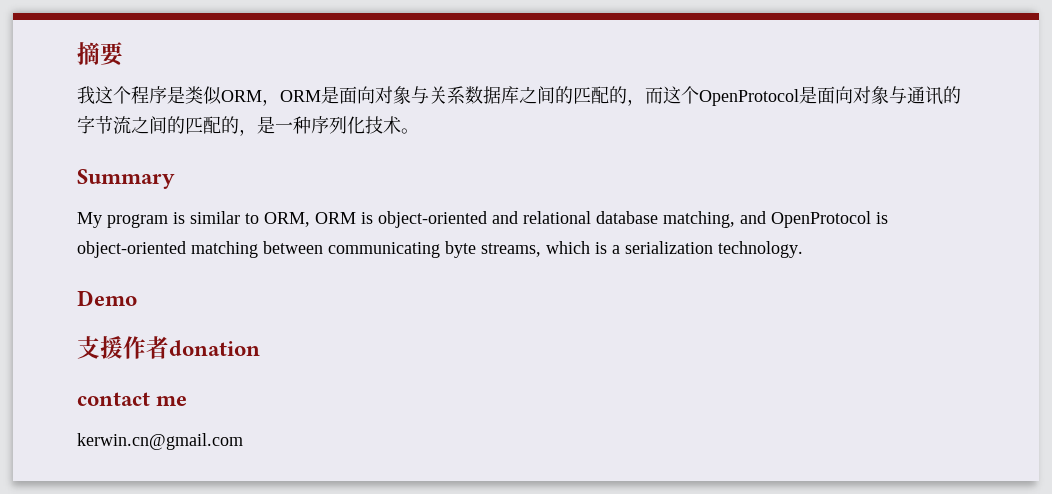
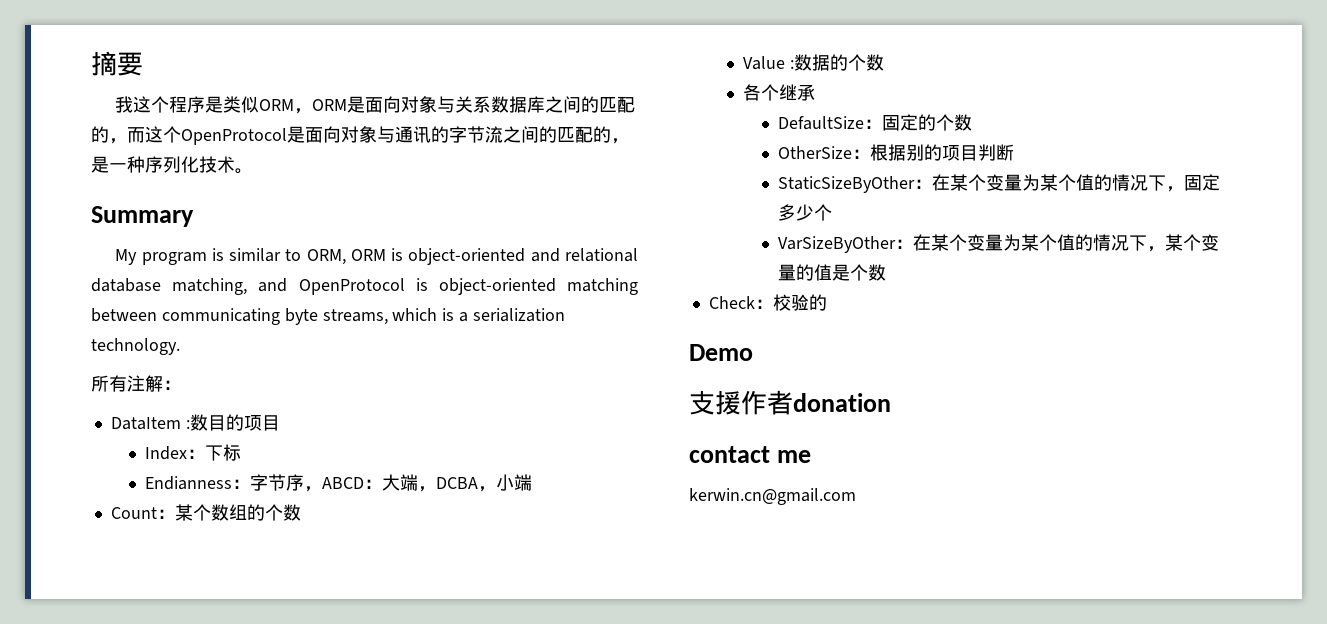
(803, 249) none -> [91,375,181,392] [110,414,280,431] [145,444,242,461] [145,474,533,492] [110,504,301,521] [743,54,885,71] [743,84,816,101] [778,114,973,131] [778,144,1015,161] [778,174,1221,193] [778,204,833,221] [778,234,1220,253] [778,264,887,281] [708,294,827,311] // 所有注解： // DataItem :数目的项目 // Index：下标 // Endianness：字节序，ABCD：大端，DCBA，小端 // Count：某个数组的个数 // Value :数据的个数 // 各个继承 // DefaultSize：固定的个数 // OtherSize：根据别的项目判断 // StaticSizeByOther：在某个变量为某个值的情况下，固定多少个 // VarSizeByOther：在某个变量为某个值的情况下，某个变量的值是个数 // Check：校验的

